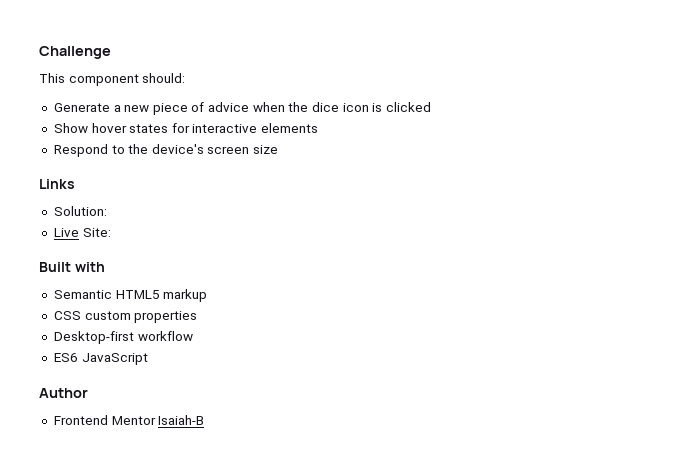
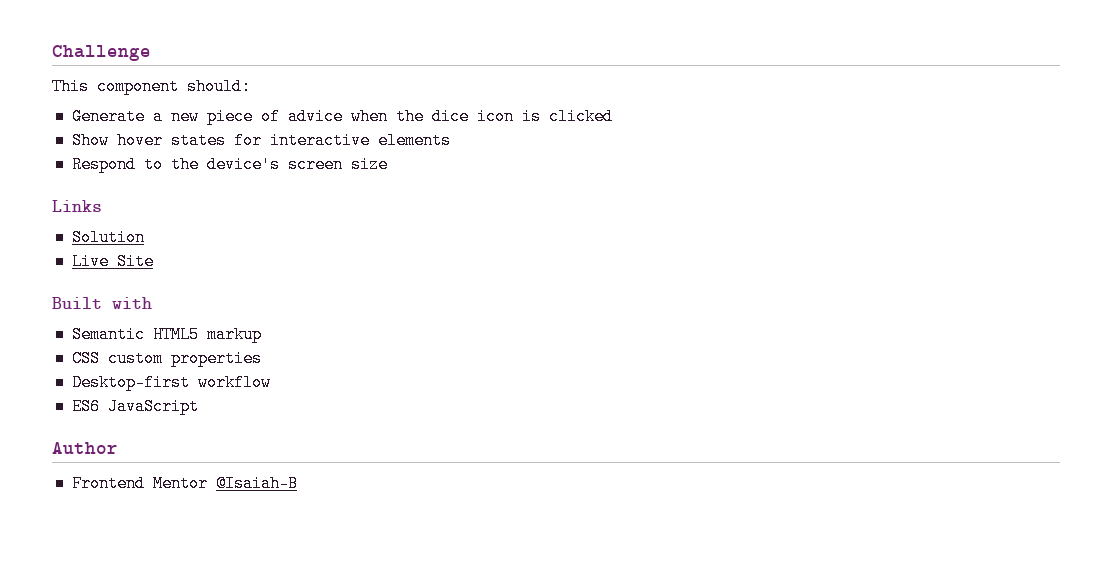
[53,206,107,216] Solution: -> [71,229,145,246] Solution
[82,228,111,237] Site: -> [116,253,154,270] Site
[158,415,205,425] Isaiah-B -> [215,475,298,492] @Isaiah-B

